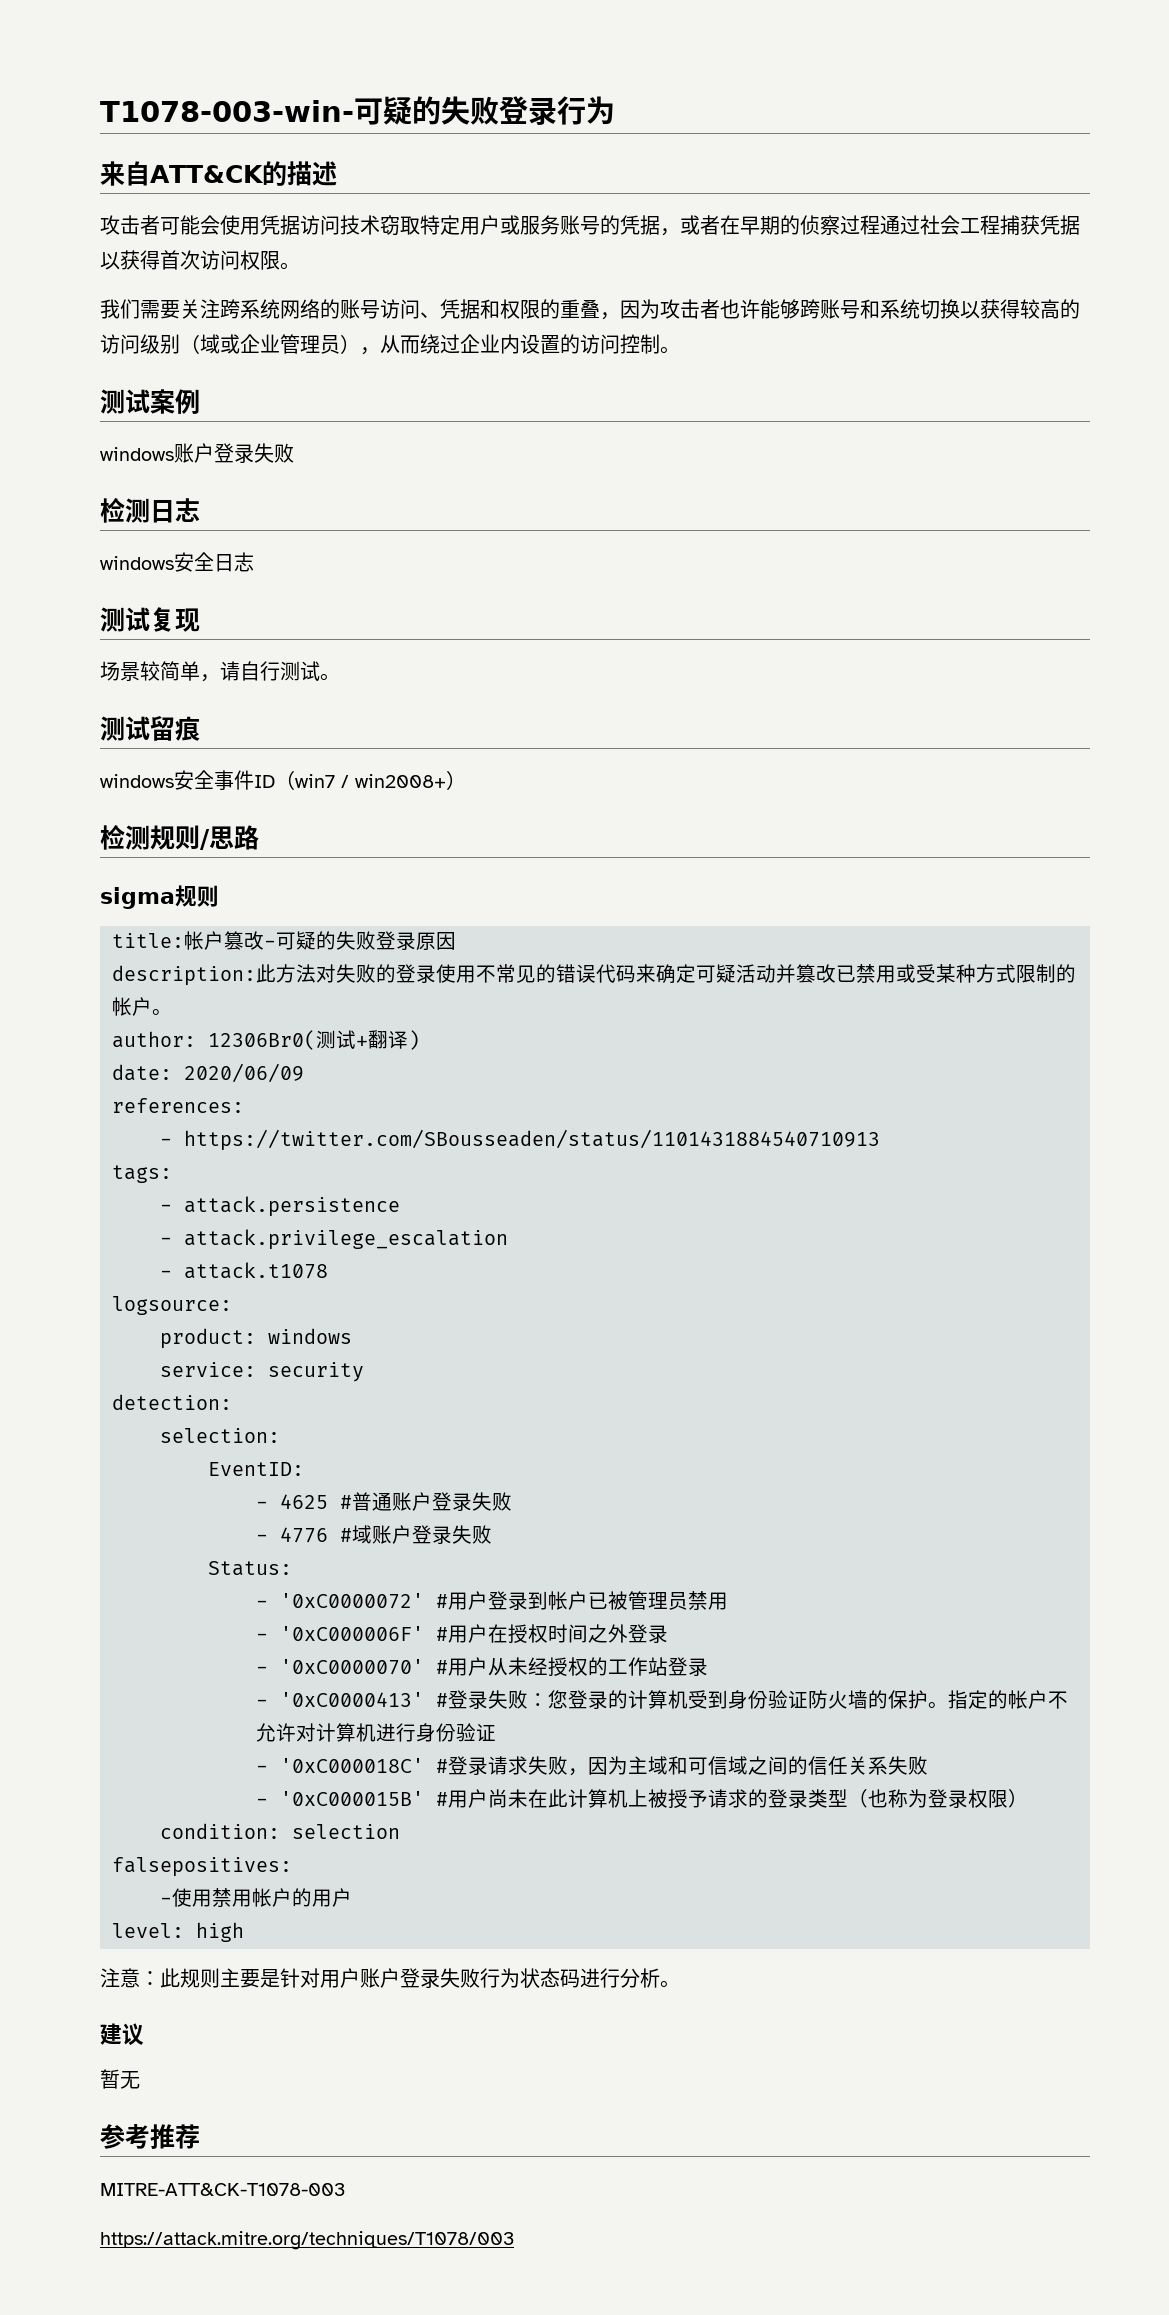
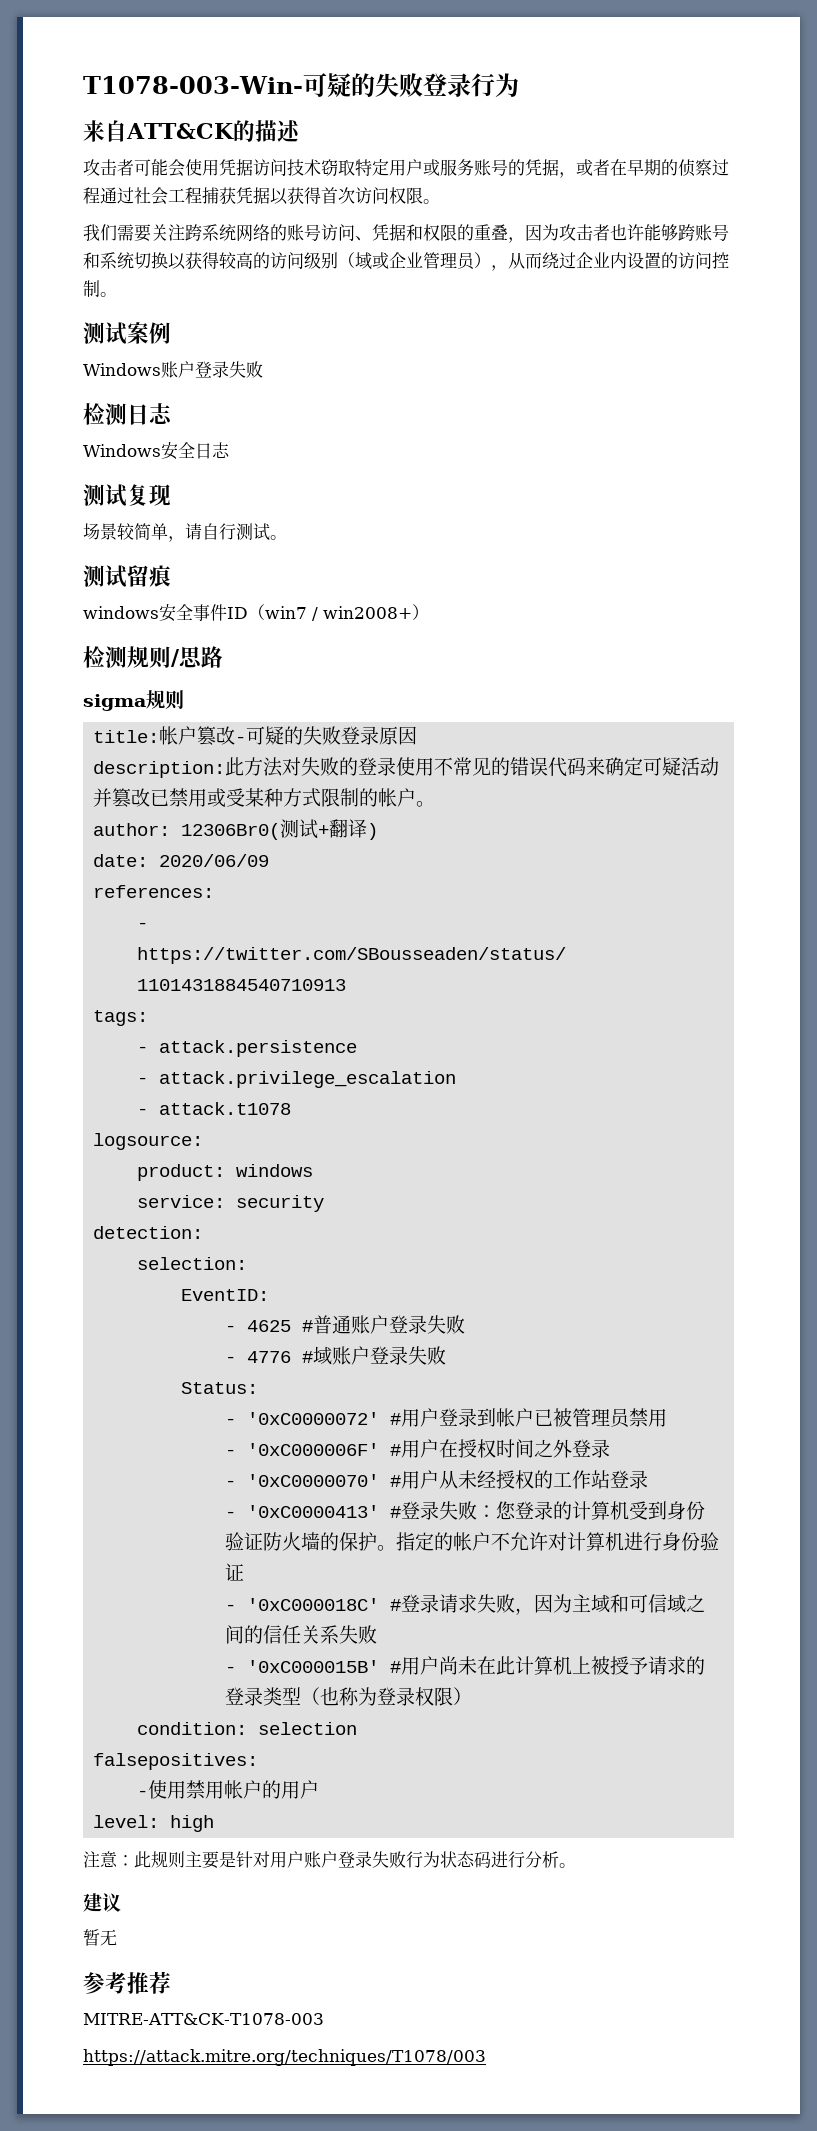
[100,100,354,122] T1078-003-win- -> [83,76,303,94] T1078-003-Win-
[100,447,174,461] windows -> [83,363,161,376] Windows
[100,556,174,570] windows -> [83,444,161,457] Windows

